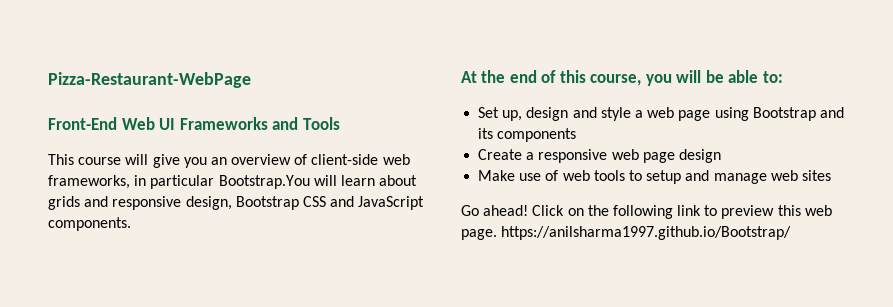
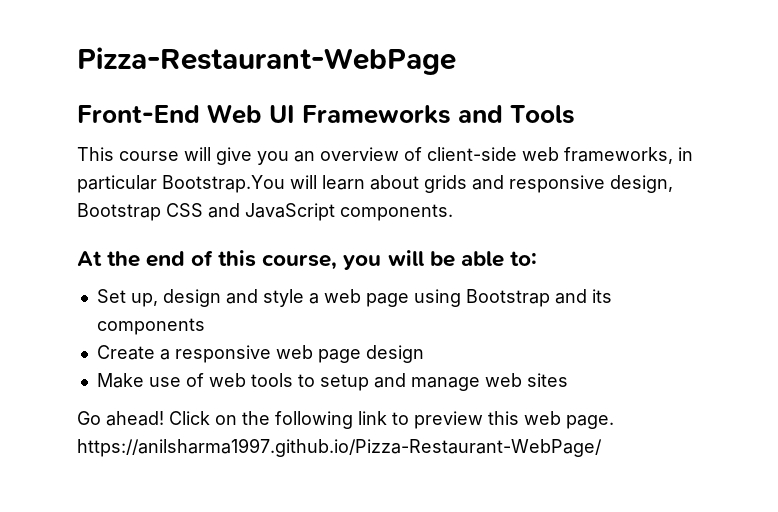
[501,226,792,240] https://anilsharma1997.github.io/Bootstrap/ -> [77,438,602,457] https://anilsharma1997.github.io/Pizza-Restaurant-WebPage/

